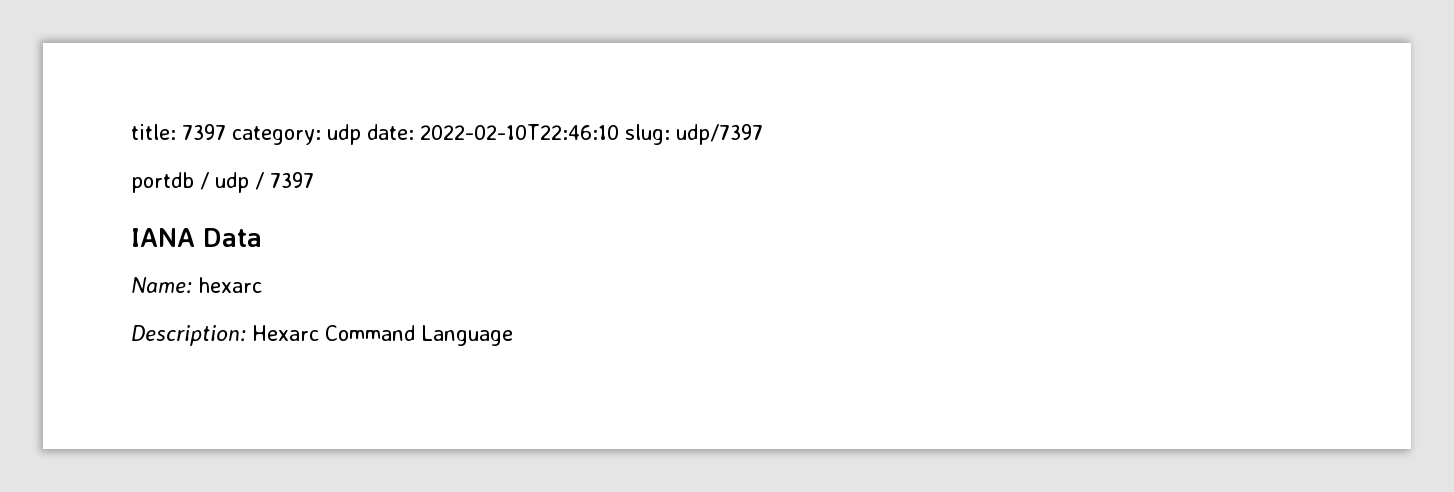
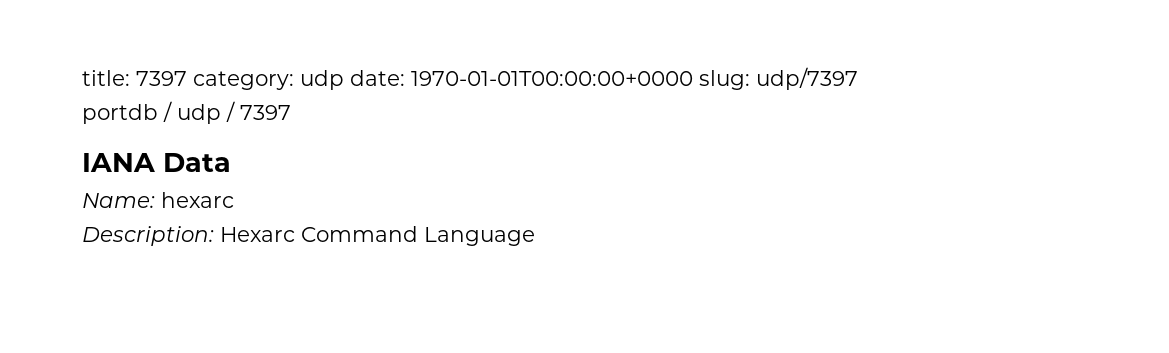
[420,124,619,140] 2022-02-10T22:46:10 -> [411,71,693,86] 1970-01-01T00:00:00+0000

